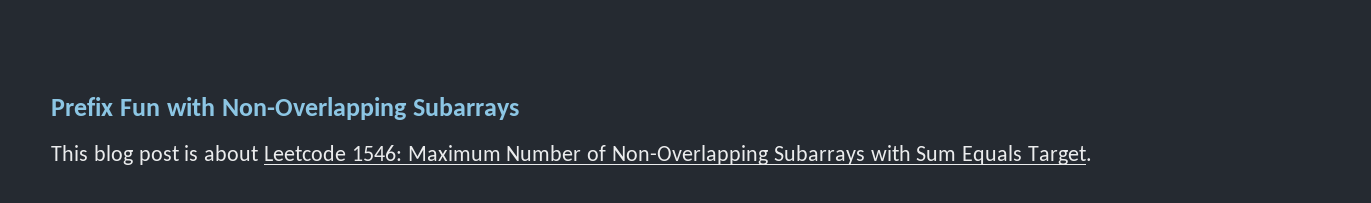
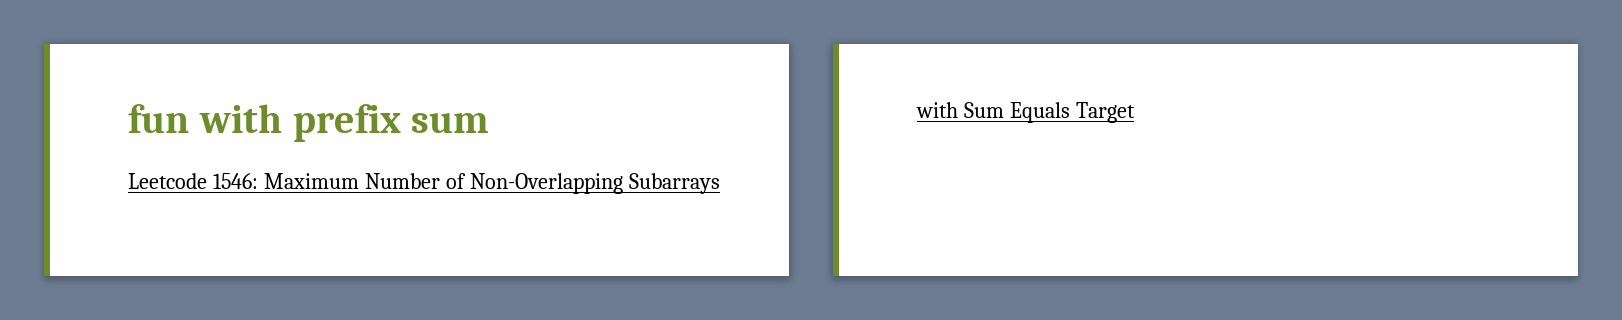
[51,97,520,120] [51,145,259,165] Prefix Fun with Non-Overlapping Subarrays // This blog post is about -> [128,104,490,142] fun with prefix sum //
[1028,146,1093,165] Target. -> [1075,102,1135,123] Target

